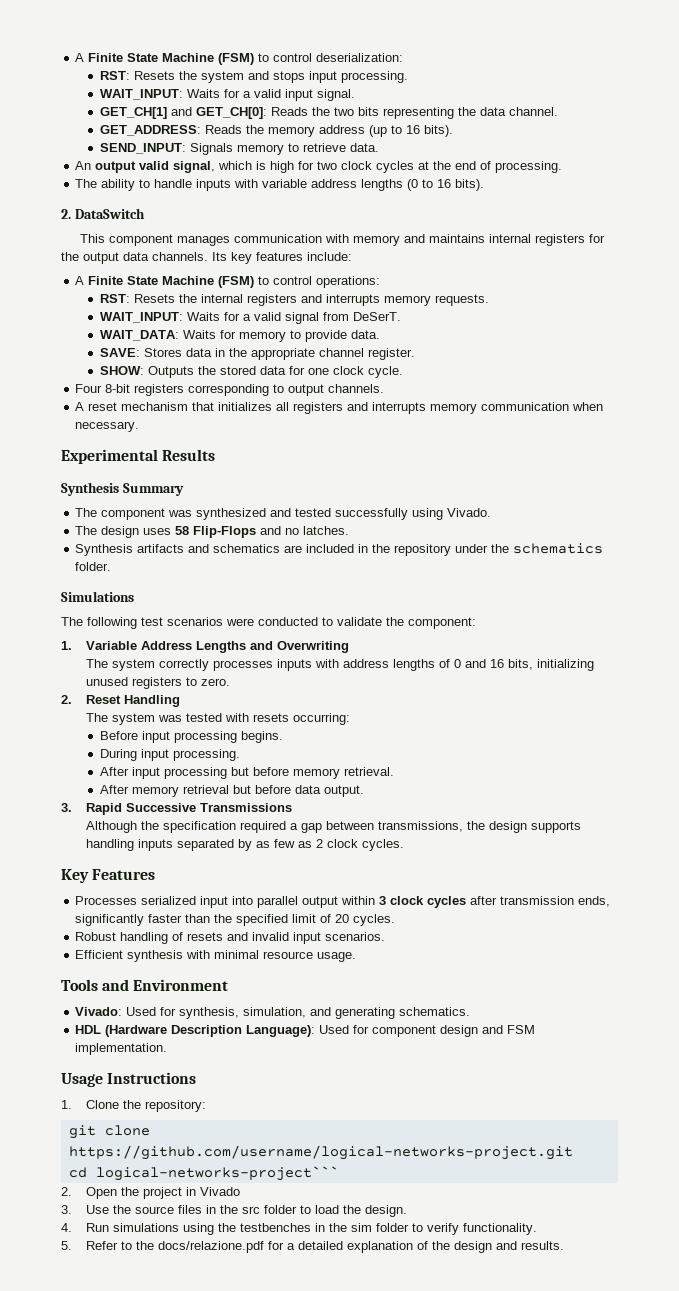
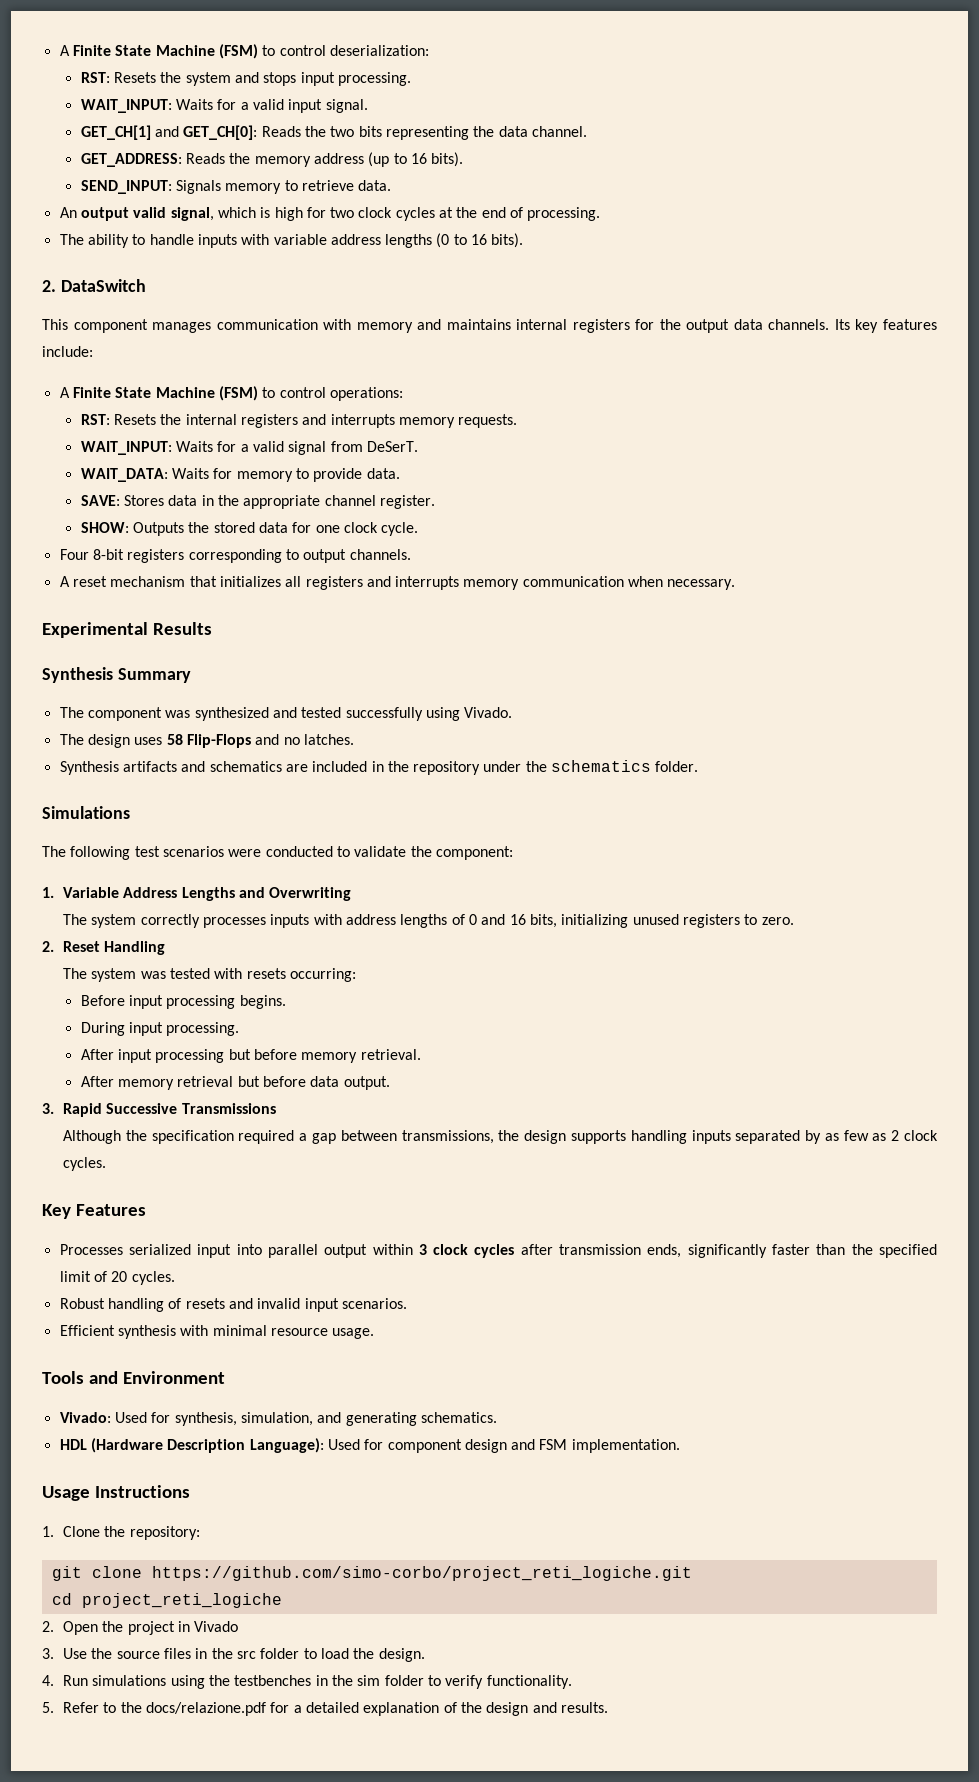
[68,1145,573,1160] https://github.com/username/logical-networks-project.git -> [151,1566,692,1581] https://github.com/simo-corbo/project_reti_logiche.git
[95,1166,339,1181] logical-networks-project``` -> [81,1593,282,1608] project_reti_logiche

